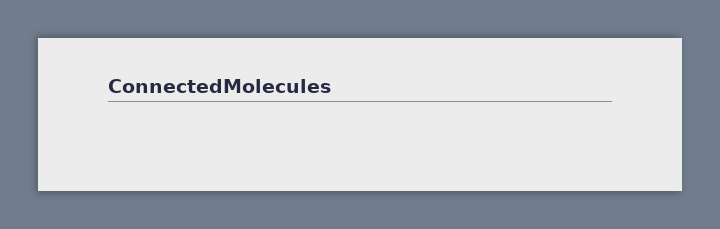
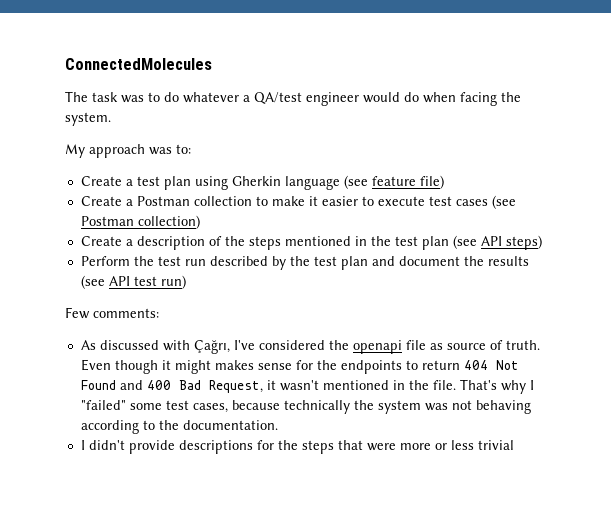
(331, 86) none -> [65,91,521,106] [65,112,111,126] [65,144,191,158] [80,175,444,190] [80,195,516,209] [80,215,200,229] [80,235,542,250] [80,256,529,270] [80,275,186,289] [65,307,159,319] [80,340,540,354] [80,359,519,374] [80,379,534,394] [80,400,531,414] [80,420,278,434] [80,440,514,454] // The task was to do whatever a QA/test engineer would do when facing the system. // My approach was to: // Create a test plan using Gherkin language (see feature file) // Create a Postman collection to make it easier to execute test cases (see Postman collection) // Create a description of the steps mentioned in the test plan (see API steps) // Perform the test run described by the test plan and document the results (see API test run) // Few comments: // As discussed with Çağrı, I've considered the openapi file as source of truth. Even though it might makes sense for the endpoints to return 404 Not Found and 400 Bad Request, it wasn't mentioned in the file. That's why I "failed" some test cases, because technically the system was not behaving according to the documentation. // I didn't provide descriptions for the steps that were more or less trivial

